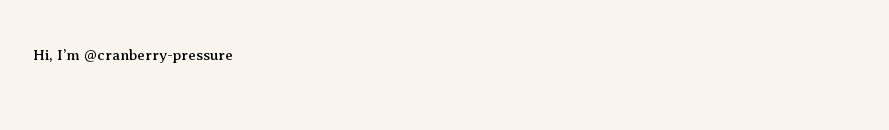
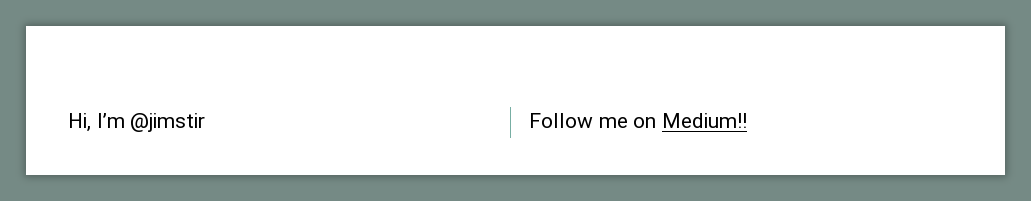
[84,49,234,63] @cranberry-pressure -> [130,113,206,132] [529,113,748,128] @jimstir // Follow me on Medium!!

